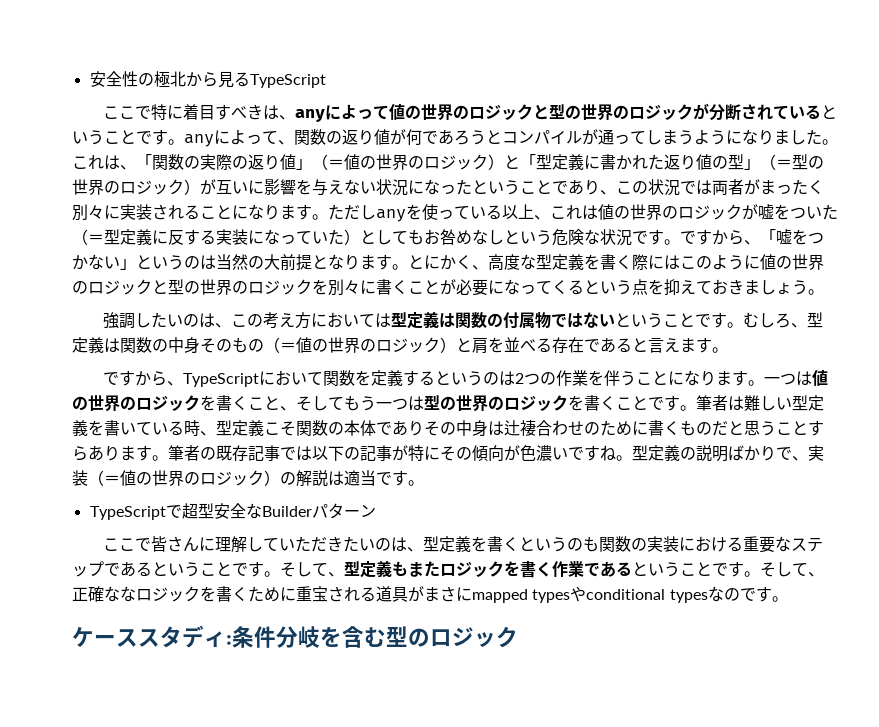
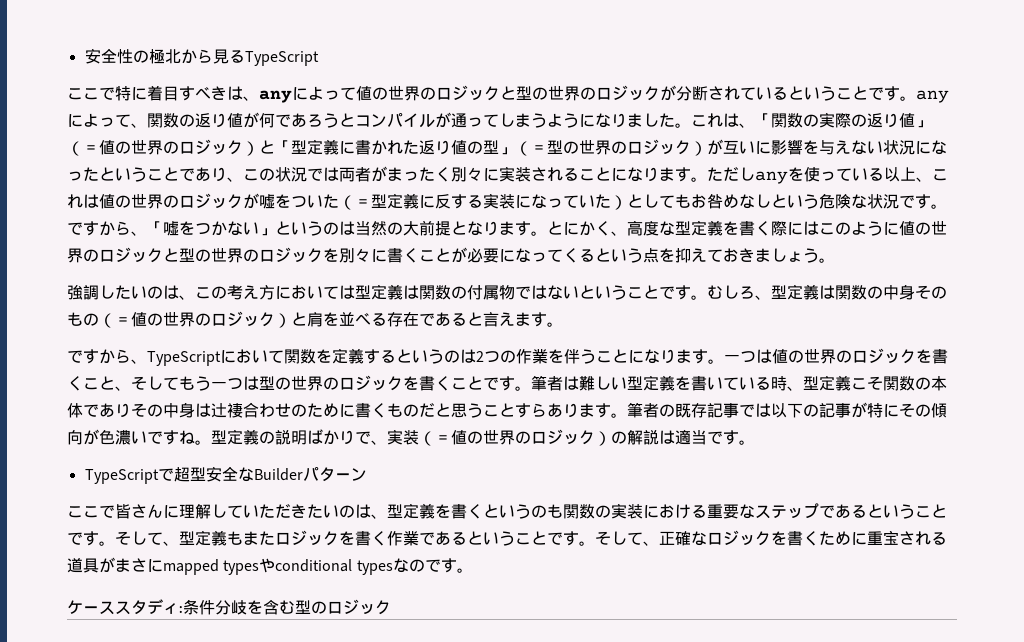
[120,586,136,602] な -> (707, 538) none

